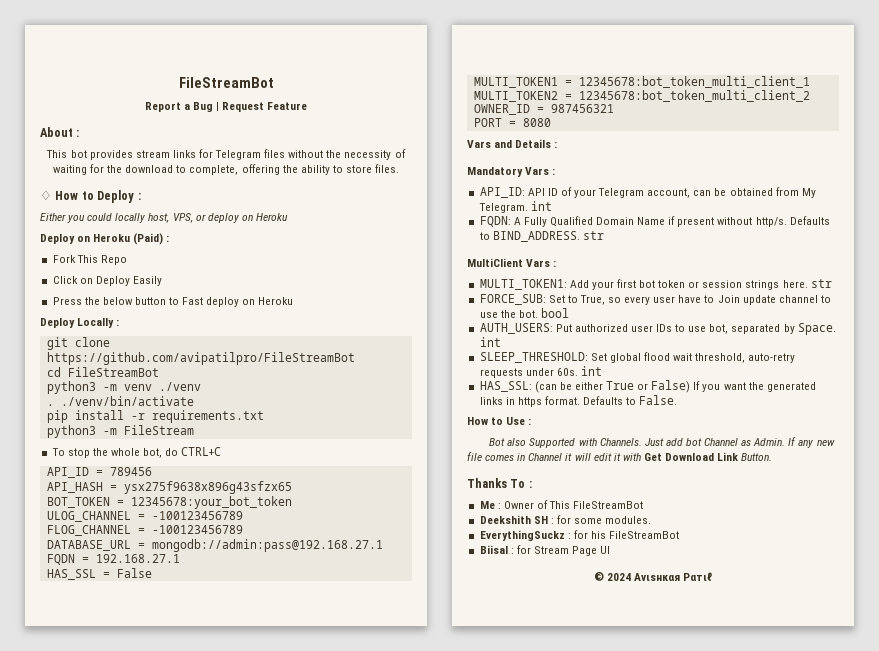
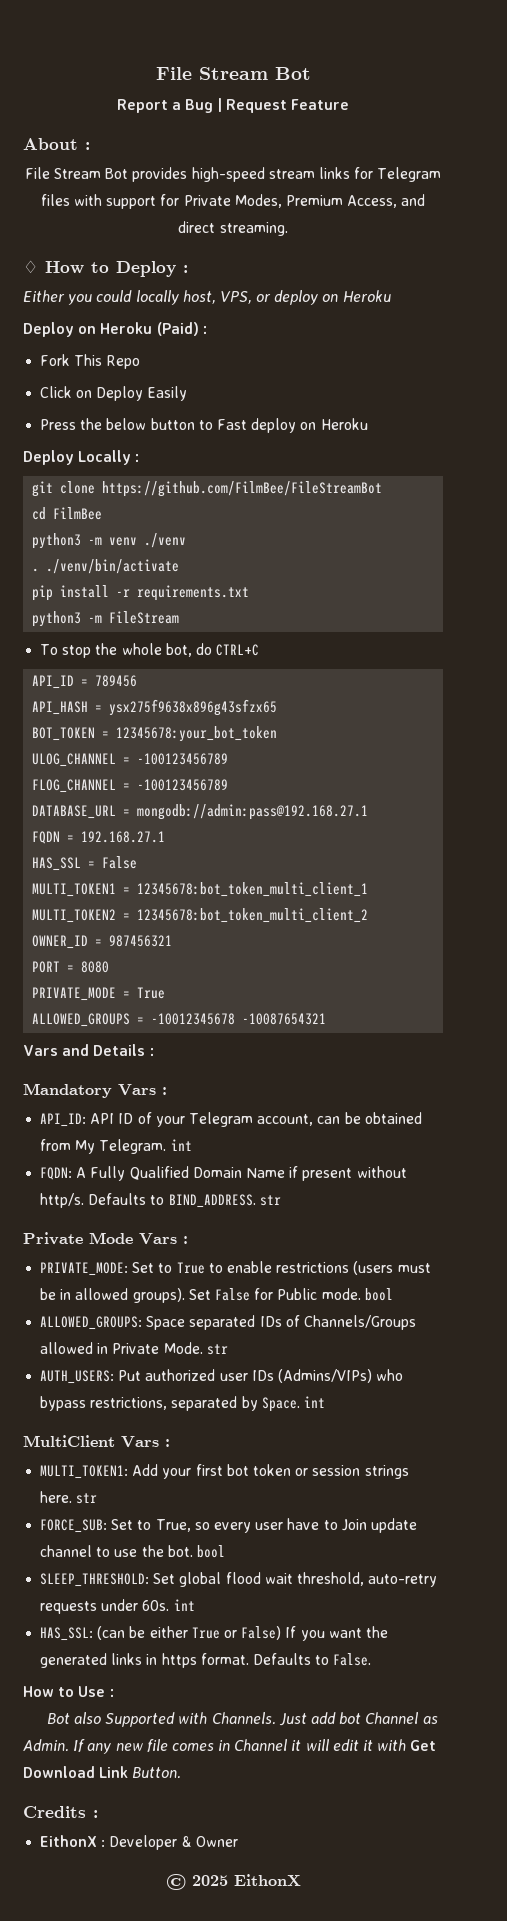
[178,77,274,88] FileStreamBot -> [155,67,311,80] File Stream Bot
[46,150,133,160] This bot provides -> [24,167,265,182] File Stream Bot provides high-speed
[288,149,406,160] [52,164,400,175] without the necessity of waiting for the download to complete, offering the ability to store files. -> [73,194,426,209] [178,221,288,236] with support for Private Modes, Premium Access, and direct streaming.
[46,352,355,365] https://github.com/avipatilpro/FileStreamBot -> [102,481,383,497] https://github.com/FilmBee/FileStreamBot
[67,367,159,377] FileStreamBot -> [53,507,103,520] FilmBee
(551, 122) none -> [32,987,166,1001] [32,1013,327,1027] // PRIVATE_MODE = True // ALLOWED_GROUPS = -10012345678 -10087654321
(604, 235) none -> [23,1232,188,1245] [40,1261,431,1276] [40,1288,393,1303] [40,1315,416,1330] [40,1342,228,1355] [40,1369,404,1384] [40,1396,325,1412] // Private Mode Vars : // PRIVATE_MODE: Set to True to enable restrictions (users must be in allowed groups). Set False for Public mode. bool // ALLOWED_GROUPS: Space separated IDs of Channels/Groups allowed in Private Mode. str // AUTH_USERS: Put authorized user IDs (Admins/VIPs) who bypass restrictions, separated by Space. int
[479,323,836,335] [479,337,501,347] // AUTH_USERS: Put authorized user IDs to use bot, separated by Space. int -> (225, 1551) none
[467,478,532,488] [479,500,644,509] [479,515,652,524] [479,530,680,541] [479,545,611,556] [593,571,713,581] Thanks To : // Me : Owner of This FileStreamBot // Deekshith SH : for some modules. // EverythingSuckz : for his FileStreamBot // Biisal : for Stream Page UI // © 2024 Aνιѕнкαя Pαтιℓ -> [23,1806,98,1818] [40,1835,238,1850] [165,1874,301,1890] Credits : // EithonX : Developer & Owner // © 2025 EithonX

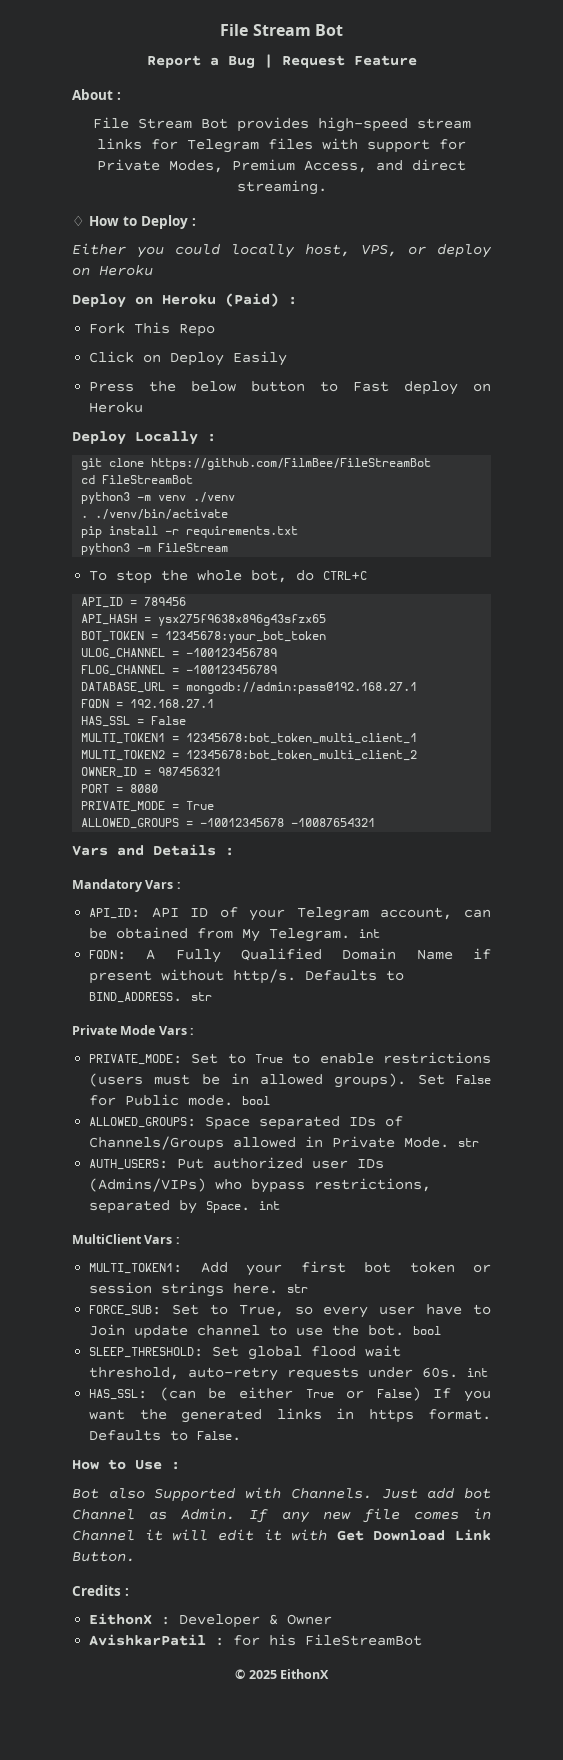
[53,507,103,520] FilmBee -> [102,475,194,484] FileStreamBot
(238, 1841) none -> [89,1634,423,1646] // AvishkarPatil : for his FileStreamBot

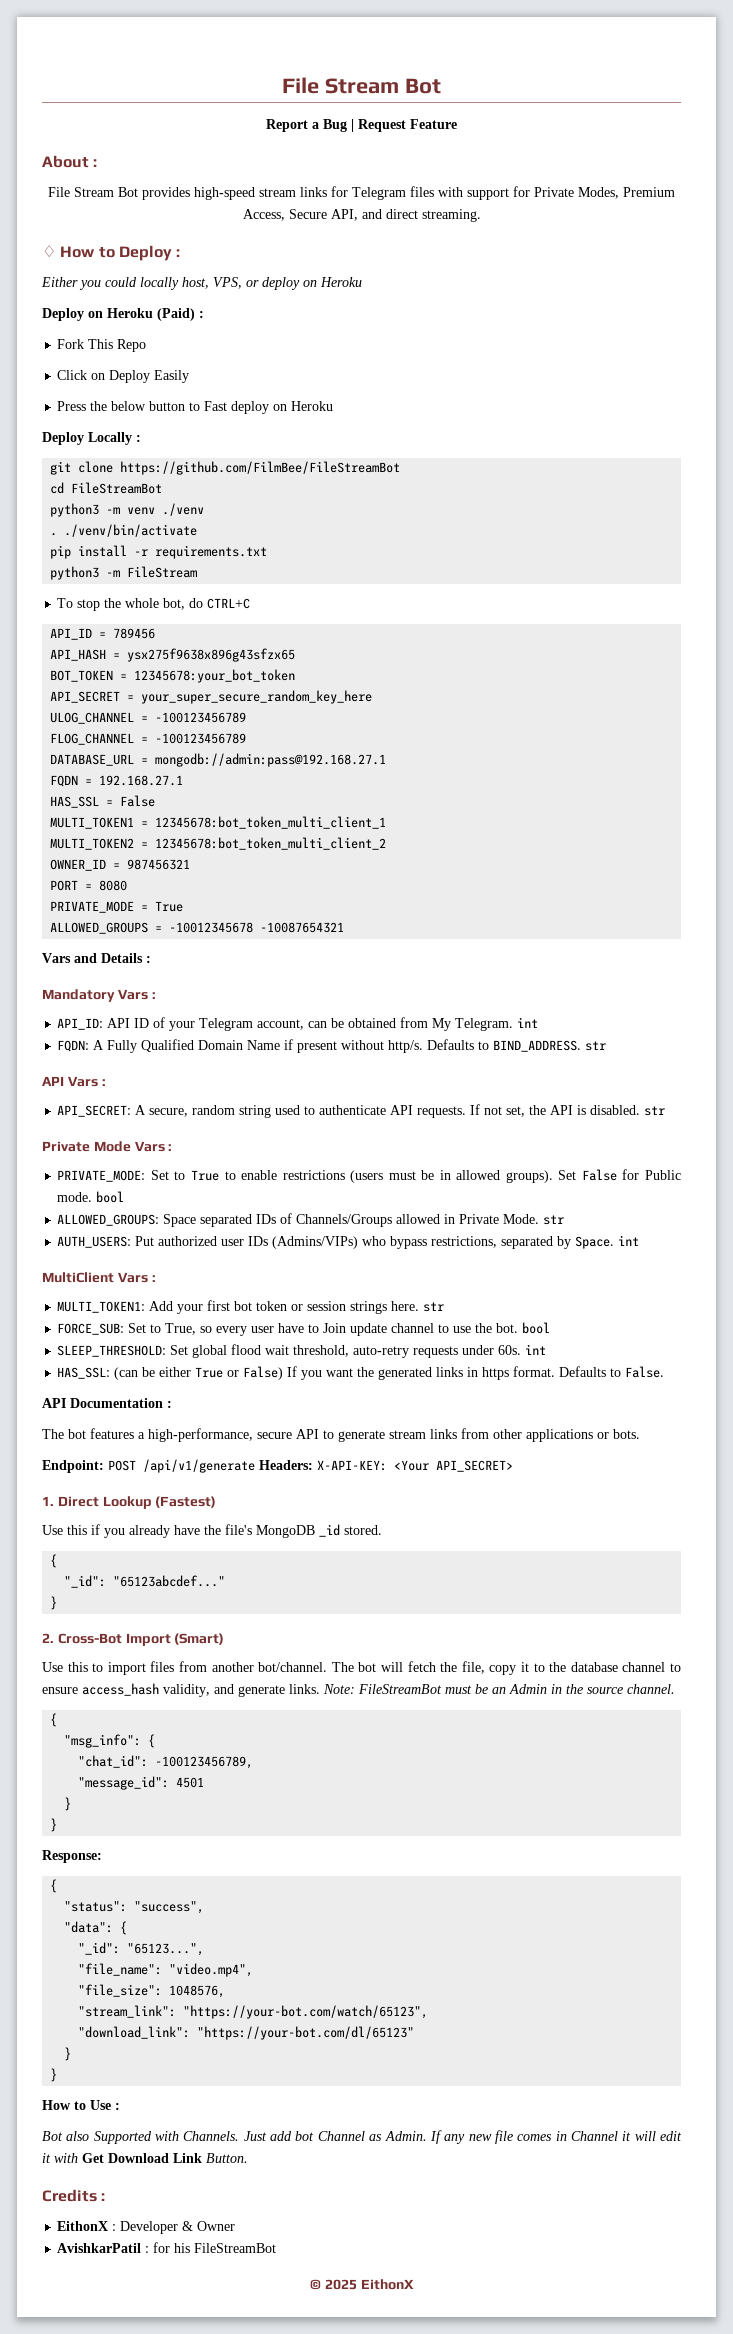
(367, 166) none -> [288,209,358,221] Secure API,
(327, 637) none -> [50,690,373,704] // API_SECRET = your_super_secure_random_key_here
(213, 996) none -> [42,1076,106,1087] [57,1104,666,1118] // API Vars : // API_SECRET: A secure, random string used to authenticate API requests. If not set, the API is disabled. str
(242, 1436) none -> [42,1398,172,1408] [42,1428,640,1442] [42,1459,513,1473] [42,1496,217,1509] [42,1524,382,1538] [50,1554,58,1568] [64,1575,226,1588] [50,1596,58,1610] [42,1633,225,1646] [42,1661,682,1675] [42,1683,675,1697] [50,1713,58,1727] [64,1734,156,1748] [78,1755,254,1769] [78,1776,205,1790] [64,1797,72,1811] [50,1818,58,1832] [42,1850,102,1863] [50,1879,58,1893] [64,1901,205,1914] [64,1921,128,1935] [78,1942,205,1956] [78,1963,254,1977] [78,1984,226,1998] [78,2005,429,2019] [78,2026,415,2040] [64,2047,72,2061] [50,2068,58,2082] // API Documentation : // The bot features a high-performance, secure API to generate stream links from other applications or bots. // Endpoint: POST /api/v1/generate Headers: X-API-KEY: <Your API_SECRET> // 1. Direct Lookup (Fastest) // Use this if you already have the file's MongoDB _id stored. // { // "_id": "65123abcdef..." // } // 2. Cross-Bot Import (Smart) // Use this to import files from another bot/channel. The bot will fetch the file, copy it to the database channel to ensure access_hash validity, and generate links. Note: FileStreamBot must be an Admin in the source channel. // { // "msg_info": { // "chat_id": -100123456789, // "message_id": 4501 // } // } // Response: // { // "status": "success", // "data": { // "_id": "65123...", // "file_name": "video.mp4", // "file_size": 1048576, // "stream_link": "https://your-bot.com/watch/65123", // "download_link": "https://your-bot.com/dl/65123" // } // }

